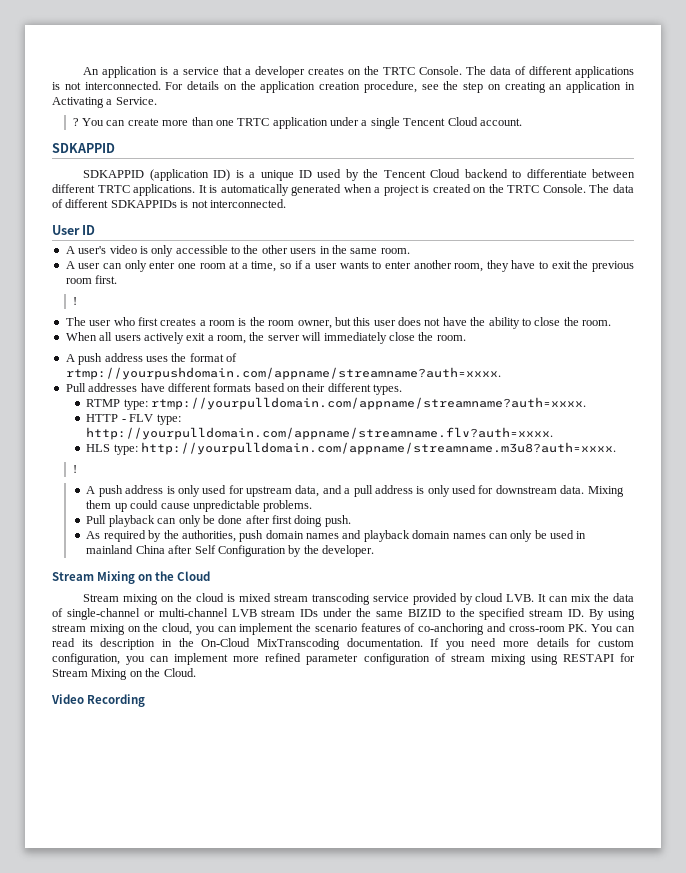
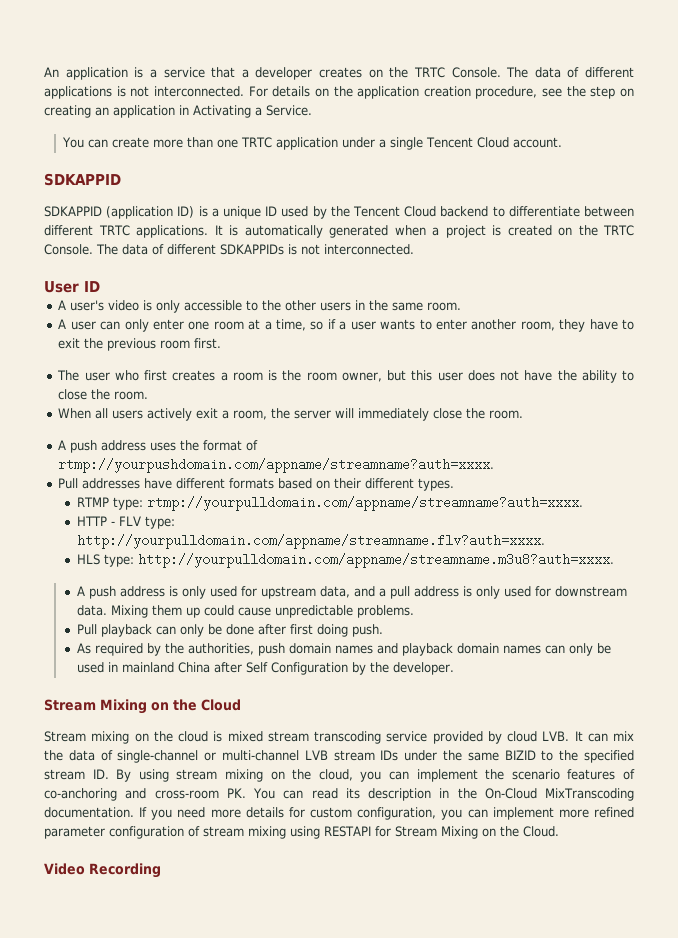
[72,118,79,126] ? -> (312, 110) none
[72,297,77,305] // ! -> (222, 343) none
[72,465,77,473] // ! -> (615, 560) none

